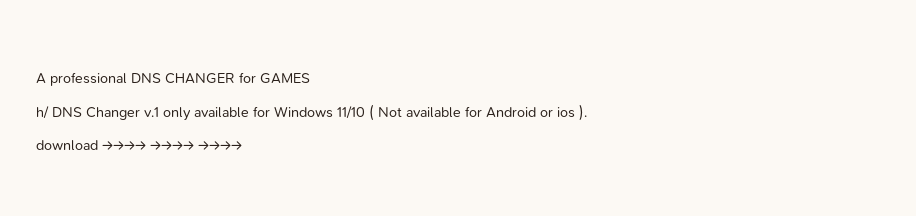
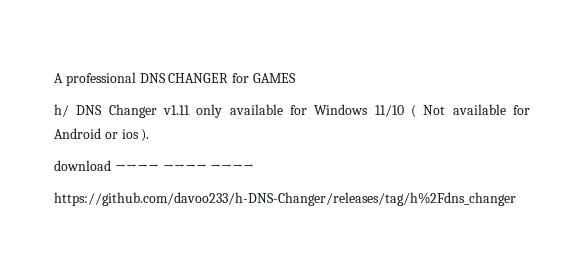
[144,107,159,117] v.1 -> [163,105,190,115] v1.11
(242, 145) none -> [54,192,516,206] // https://github.com/davoo233/h-DNS-Changer/releases/tag/h%2Fdns_changer

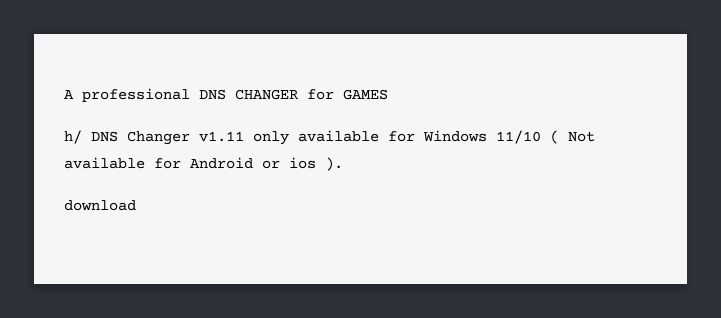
[114,164,255,171] [54,192,516,206] →→→→ →→→→ →→→→ // https://github.com/davoo233/h-DNS-Changer/releases/tag/h%2Fdns_changer -> (136, 205) none

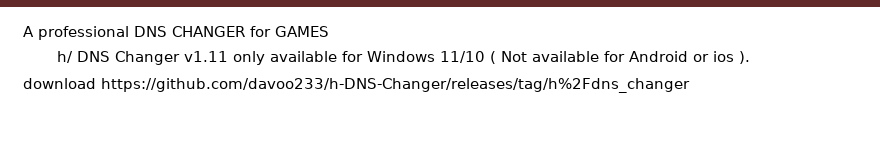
(136, 205) none -> [101,78,690,93] https://github.com/davoo233/h-DNS-Changer/releases/tag/h%2Fdns_changer

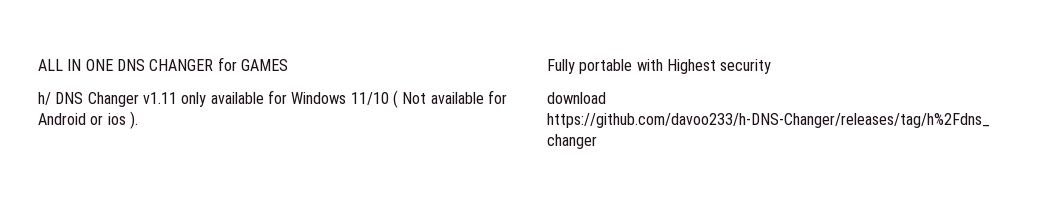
[23,26,129,40] A professional -> [38,59,113,71] ALL IN ONE
(750, 57) none -> [547,59,772,74] // Fully portable with Highest security

